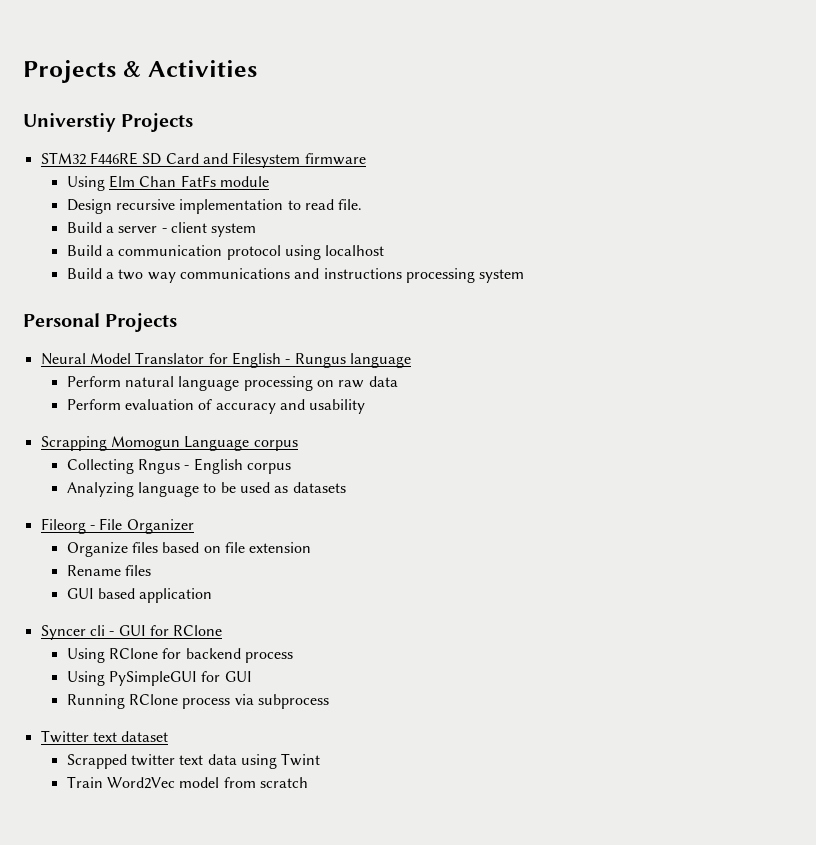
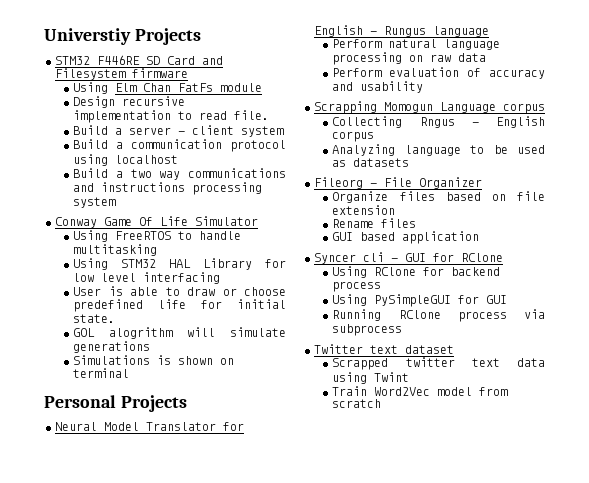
[23,60,257,83] Projects & Activities // -> (44, 36) none
(525, 276) none -> [55,216,258,228] [73,230,242,242] [73,244,158,256] [73,258,286,270] [73,272,221,284] [73,286,286,296] [73,299,286,312] [73,314,116,323] [73,327,286,339] [73,341,151,353] [73,355,235,365] [73,368,130,378] // Conway Game Of Life Simulator // Using FreeRTOS to handle multitasking // Using STM32 HAL Library for low level interfacing // User is able to draw or choose predefined life for initial state. // GOL alogrithm will simulate generations // Simulations is shown on terminal

